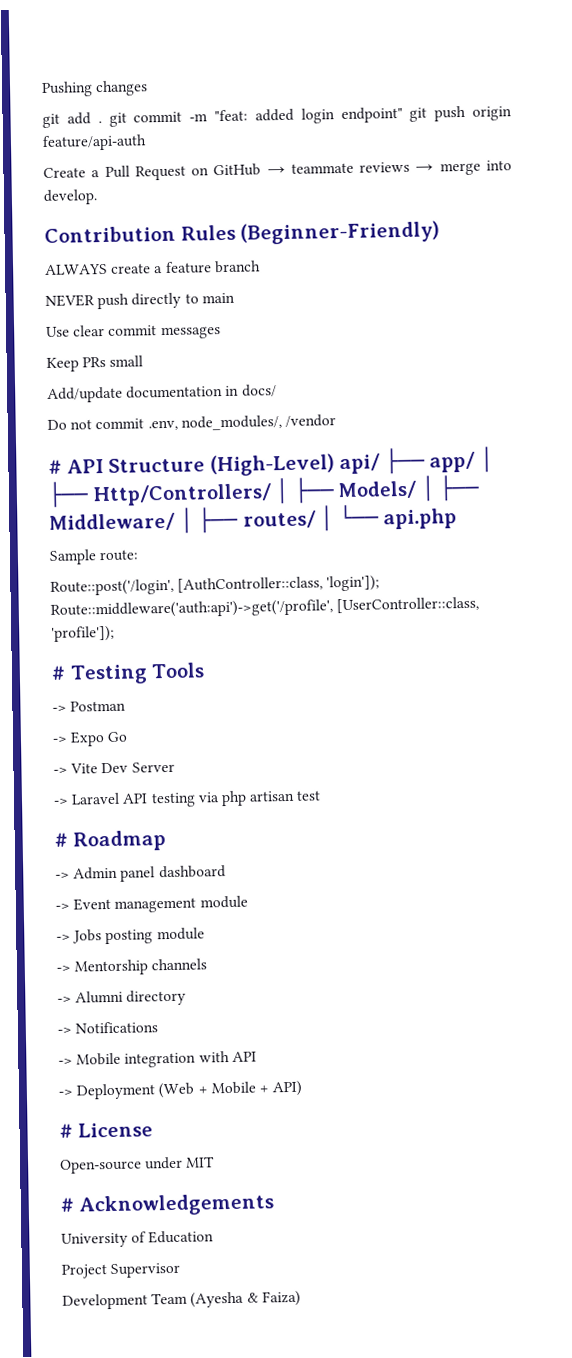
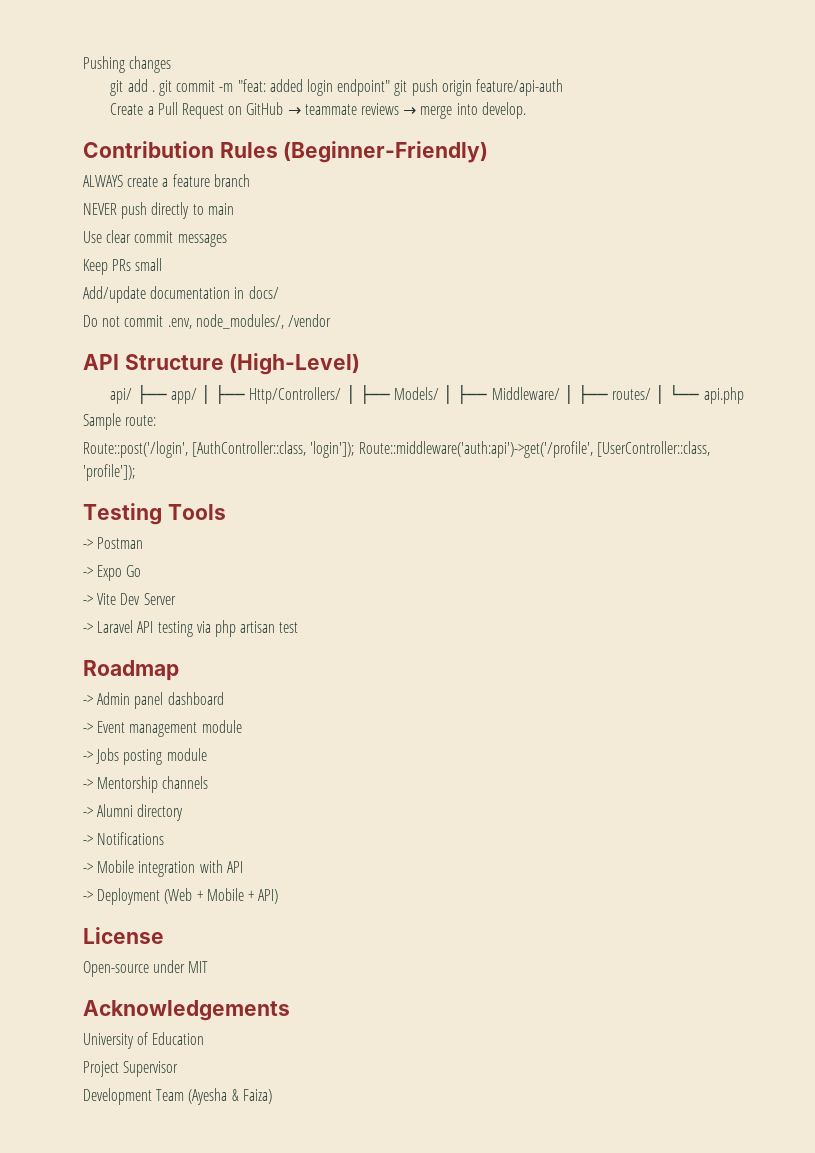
[48,459,62,474] # -> (331, 320) none
(335, 465) none -> (361, 364) //
[51,665,65,680] # -> (135, 472) none
[54,832,68,847] # -> (299, 627) none
[59,1123,73,1138] # -> (279, 896) none
[60,1197,74,1212] # -> (209, 967) none

